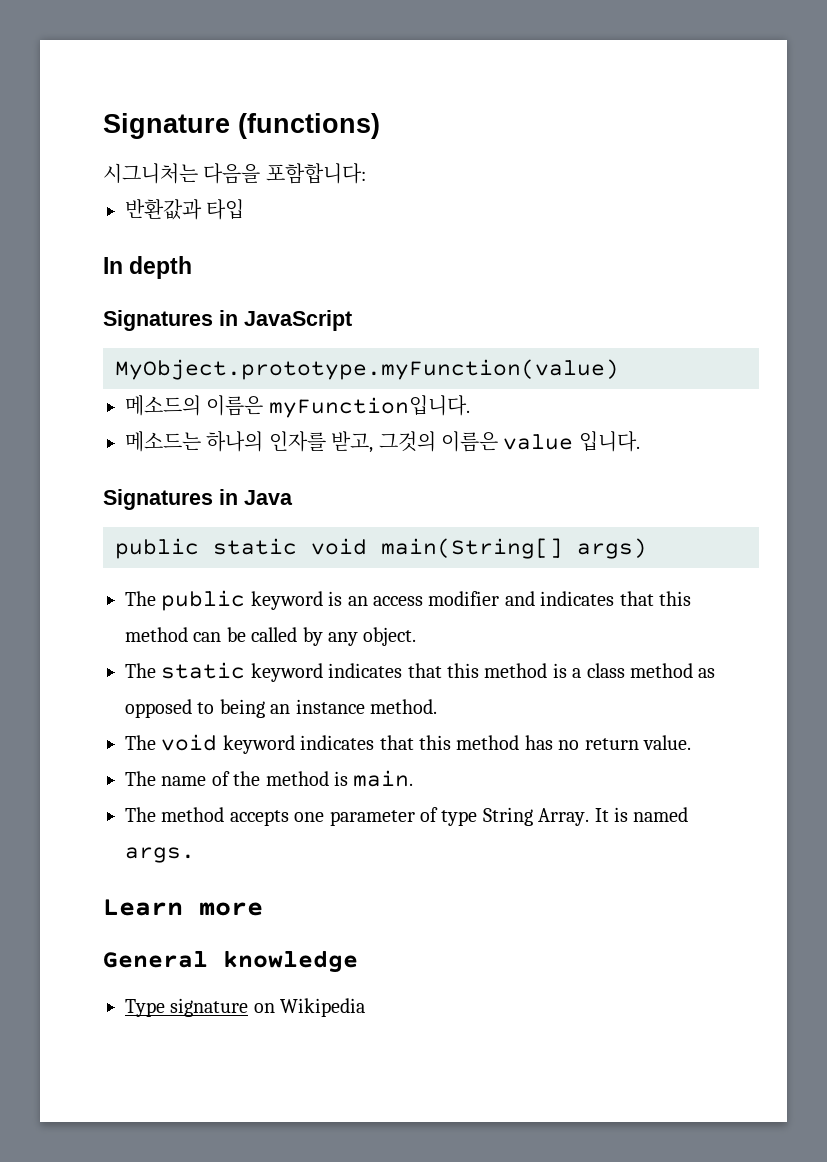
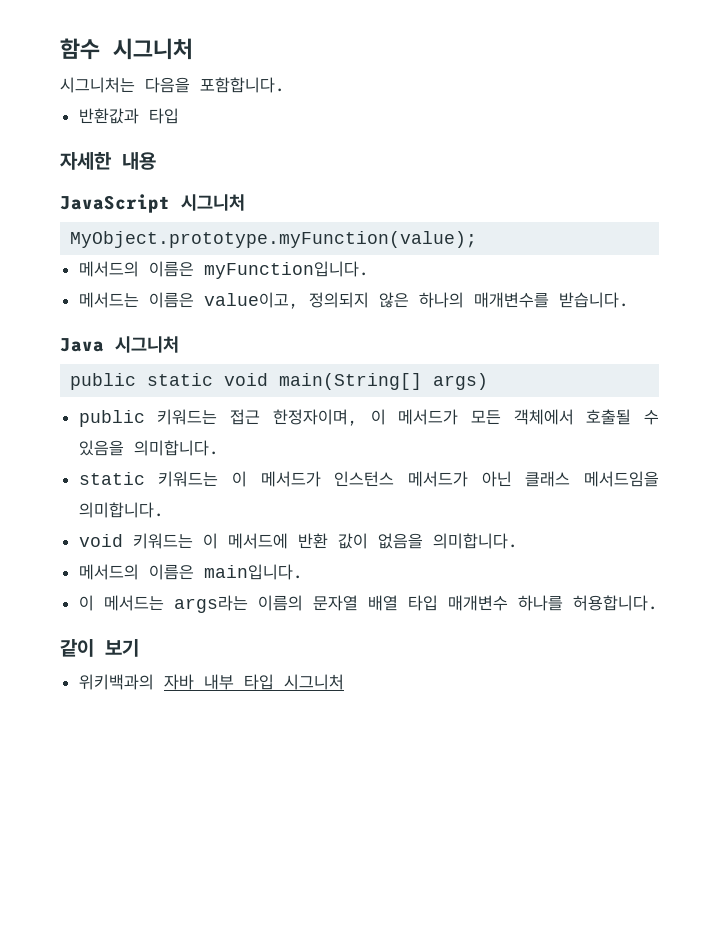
[103,113,380,139] Signature (functions) -> [60,38,193,60] 함수 시그니처
[265,163,366,184] 포함합니다: -> [200,77,285,93] 포함합니다.
[103,256,193,279] [103,310,352,331] [115,359,619,380] [125,395,470,418] [125,431,640,453] [103,489,238,510] In depth // Signatures in JavaScript // MyObject.prototype.myFunction(value) // 메소드의 이름은 myFunction입니다. // 메소드는 하나의 인자를 받고, 그것의 이름은 value 입니다. // Signatures in -> [60,152,156,170] [60,194,245,213] [70,231,478,248] [78,261,369,279] [78,292,629,309] 자세한 내용 // JavaScript 시그니처 // MyObject.prototype.myFunction(value); // 메서드의 이름은 myFunction입니다. // 메서드는 이름은 value이고, 정의되지 않은 하나의 매개변수를 받습니다. //
(293, 497) none -> [115,336,179,353] 시그니처
[125,590,691,611] [125,627,417,646] [125,662,716,682] [125,699,437,718] [125,734,691,754] [125,770,414,787] [125,807,689,826] [125,847,195,863] [103,899,263,916] [103,950,358,973] [125,998,366,1017] The public keyword is an access modifier and indicates that this method can be called by any object. // The static keyword indicates that this method is a class method as opposed to being an instance method. // The void keyword indicates that this method has no return value. // The name of the method is main. // The method accepts one parameter of type String Array. It is named args. // Learn more // General knowledge // Type signature on Wikipedia -> [78,409,659,427] [78,440,219,456] [78,471,660,487] [78,502,164,518] [78,533,518,549] [78,564,303,580] [78,595,658,613] [60,639,139,657] [78,674,344,690] public 키워드는 접근 한정자이며, 이 메서드가 모든 객체에서 호출될 수 있음을 의미합니다. // static 키워드는 이 메서드가 인스턴스 메서드가 아닌 클래스 메서드임을 의미합니다. // void 키워드는 이 메서드에 반환 값이 없음을 의미합니다. // 메서드의 이름은 main입니다. // 이 메서드는 args라는 이름의 문자열 배열 타입 매개변수 하나를 허용합니다. // 같이 보기 // 위키백과의 자바 내부 타입 시그니처

